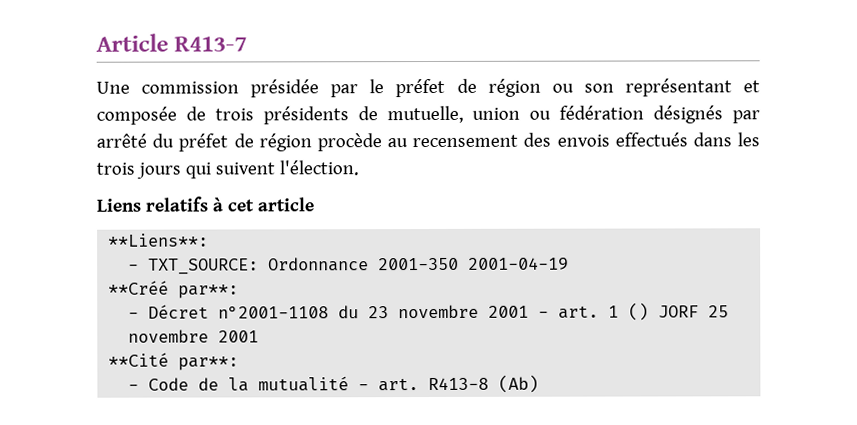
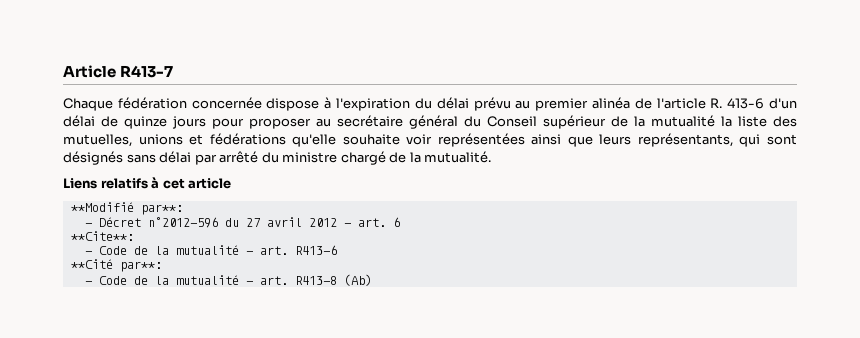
[96,78,760,98] [96,105,760,125] [96,132,760,152] [96,160,359,179] Une commission présidée par le préfet de région ou son représentant et composée de trois présidents de mutuelle, union ou fédération désignés par arrêté du préfet de région procède au recensement des envois effectués dans les trois jours qui suivent l'élection. -> [63,97,797,111] [63,115,797,129] [63,133,798,147] [63,151,492,165] Chaque fédération concernée dispose à l'expiration du délai prévu au premier alinéa de l'article R. 413-6 d'un délai de quinze jours pour proposer au secrétaire général du Conseil supérieur de la mutualité la liste des mutuelles, unions et fédérations qu'elle souhaite voir représentées ainsi que leurs représentants, qui sont désignés sans délai par arrêté du ministre chargé de la mutualité.
[108,233,210,247] [128,257,570,275] [108,280,240,299] [128,302,730,321] [128,329,260,343] **Liens**: // - TXT_SOURCE: Ordonnance 2001-350 2001-04-19 // **Créé par**: // - Décret n°2001-1108 du 23 novembre 2001 - art. 1 () JORF 25 novembre 2001 -> [70,202,183,215] [84,217,400,228] [70,231,134,241] [84,245,337,255] **Modifié par**: // - Décret n°2012-596 du 27 avril 2012 - art. 6 // **Cite**: // - Code de la mutualité - art. R413-6

